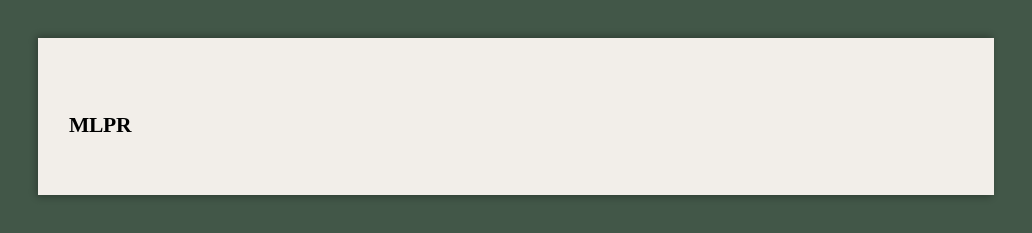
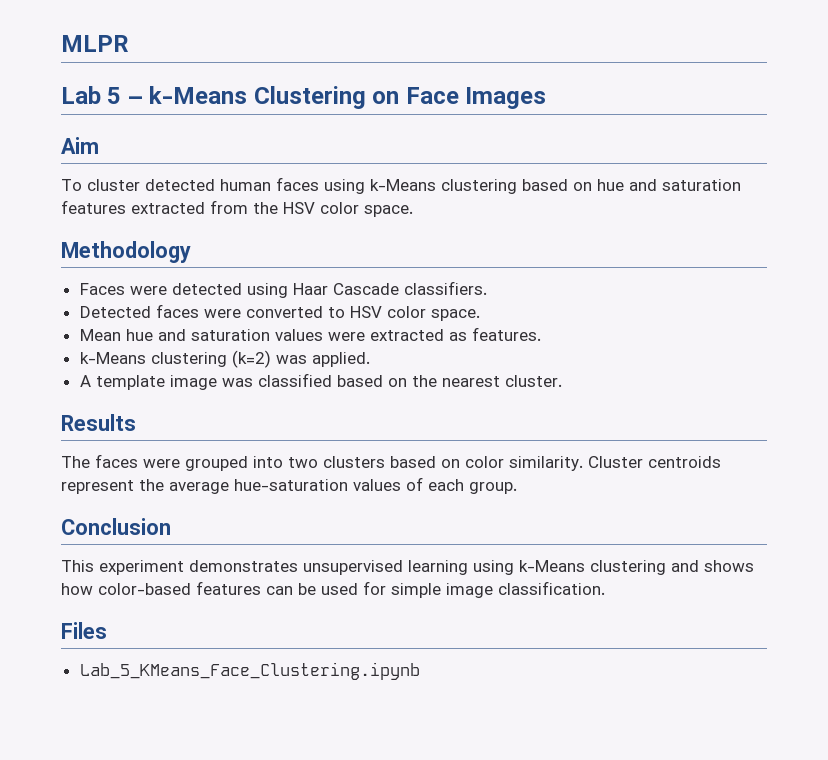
(132, 125) none -> [61,86,547,109] [61,137,99,154] [61,177,741,194] [61,200,413,217] [61,241,191,263] [79,281,487,298] [79,304,480,321] [79,327,541,341] [79,350,370,368] [79,373,562,390] [61,414,136,431] [61,454,721,471] [61,477,517,494] [61,518,171,535] [61,560,754,575] [61,581,605,598] [61,622,107,639] [79,662,420,680] // Lab 5 – k-Means Clustering on Face Images // Aim // To cluster detected human faces using k-Means clustering based on hue and saturation features extracted from the HSV color space. // Methodology // Faces were detected using Haar Cascade classifiers. // Detected faces were converted to HSV color space. // Mean hue and saturation values were extracted as features. // k-Means clustering (k=2) was applied. // A template image was classified based on the nearest cluster. // Results // The faces were grouped into two clusters based on color similarity. Cluster centroids represent the average hue-saturation values of each group. // Conclusion // This experiment demonstrates unsupervised learning using k-Means clustering and shows how color-based features can be used for simple image classification. // Files // Lab_5_KMeans_Face_Clustering.ipynb

